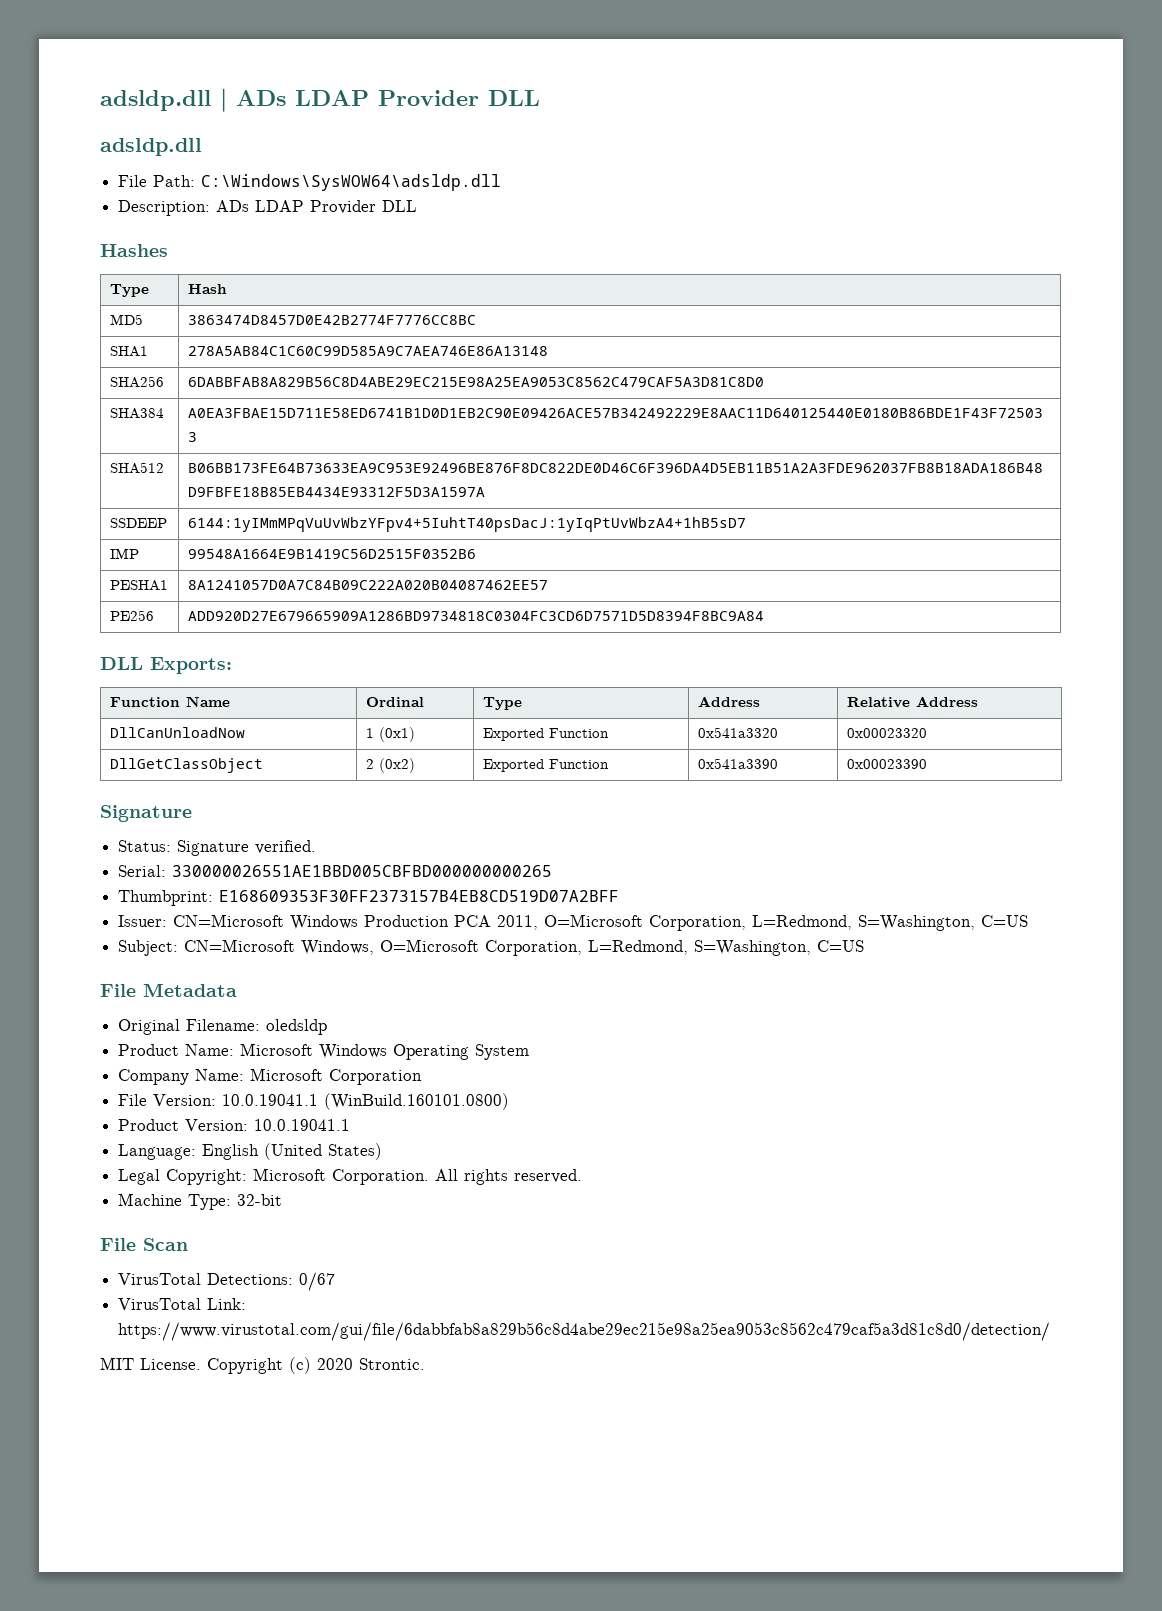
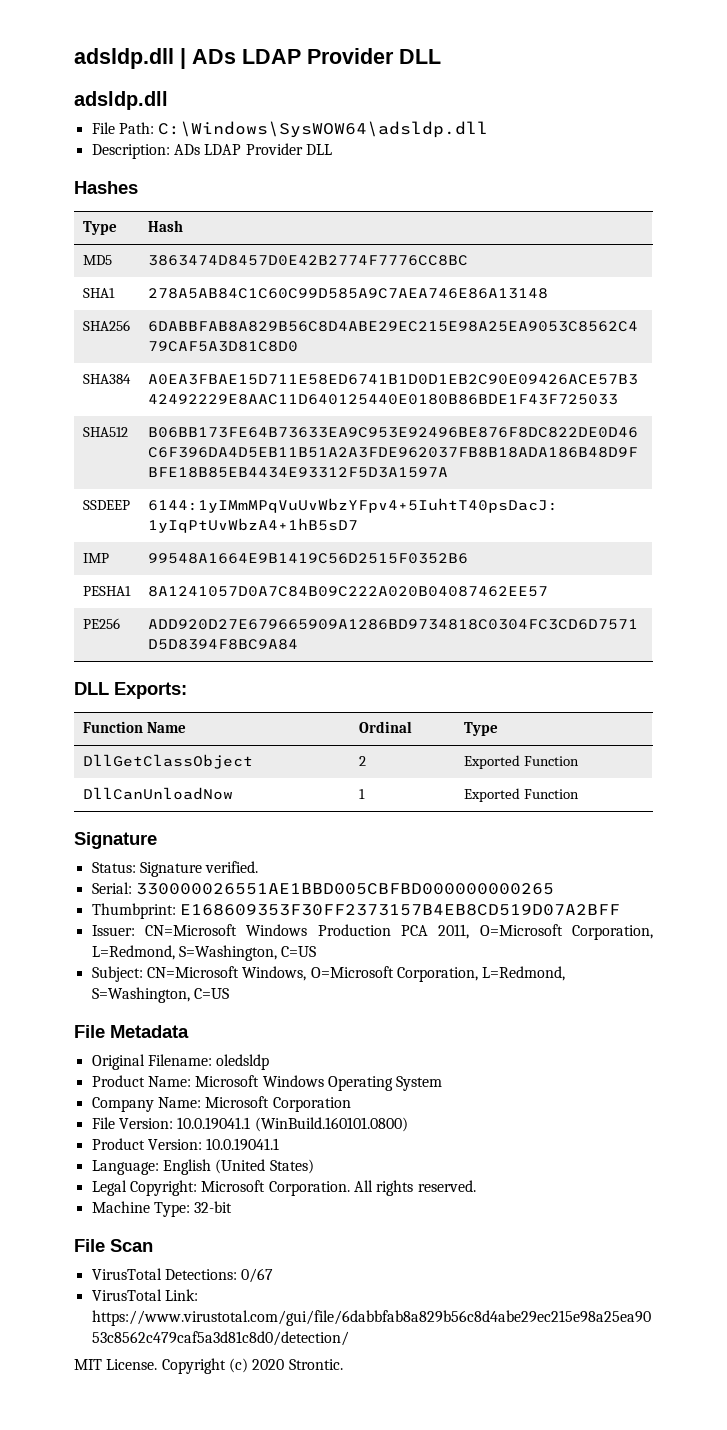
[697,696,760,707] [846,696,978,708] | Address | Relative Address -> [82,754,253,769] [358,756,366,766] [463,755,579,769] // DllGetClassObject | 2 | Exported Function
[378,727,415,742] [482,728,609,741] [697,727,778,738] [846,728,927,738] [109,758,263,773] [365,758,415,773] [482,759,609,772] [697,758,778,769] [846,759,927,769] (0x1) | Exported Function | 0x541a3320 | 0x00023320 // DllGetClassObject | 2 (0x2) | Exported Function | 0x541a3390 | 0x00023390 -> [463,788,579,802] | Exported Function

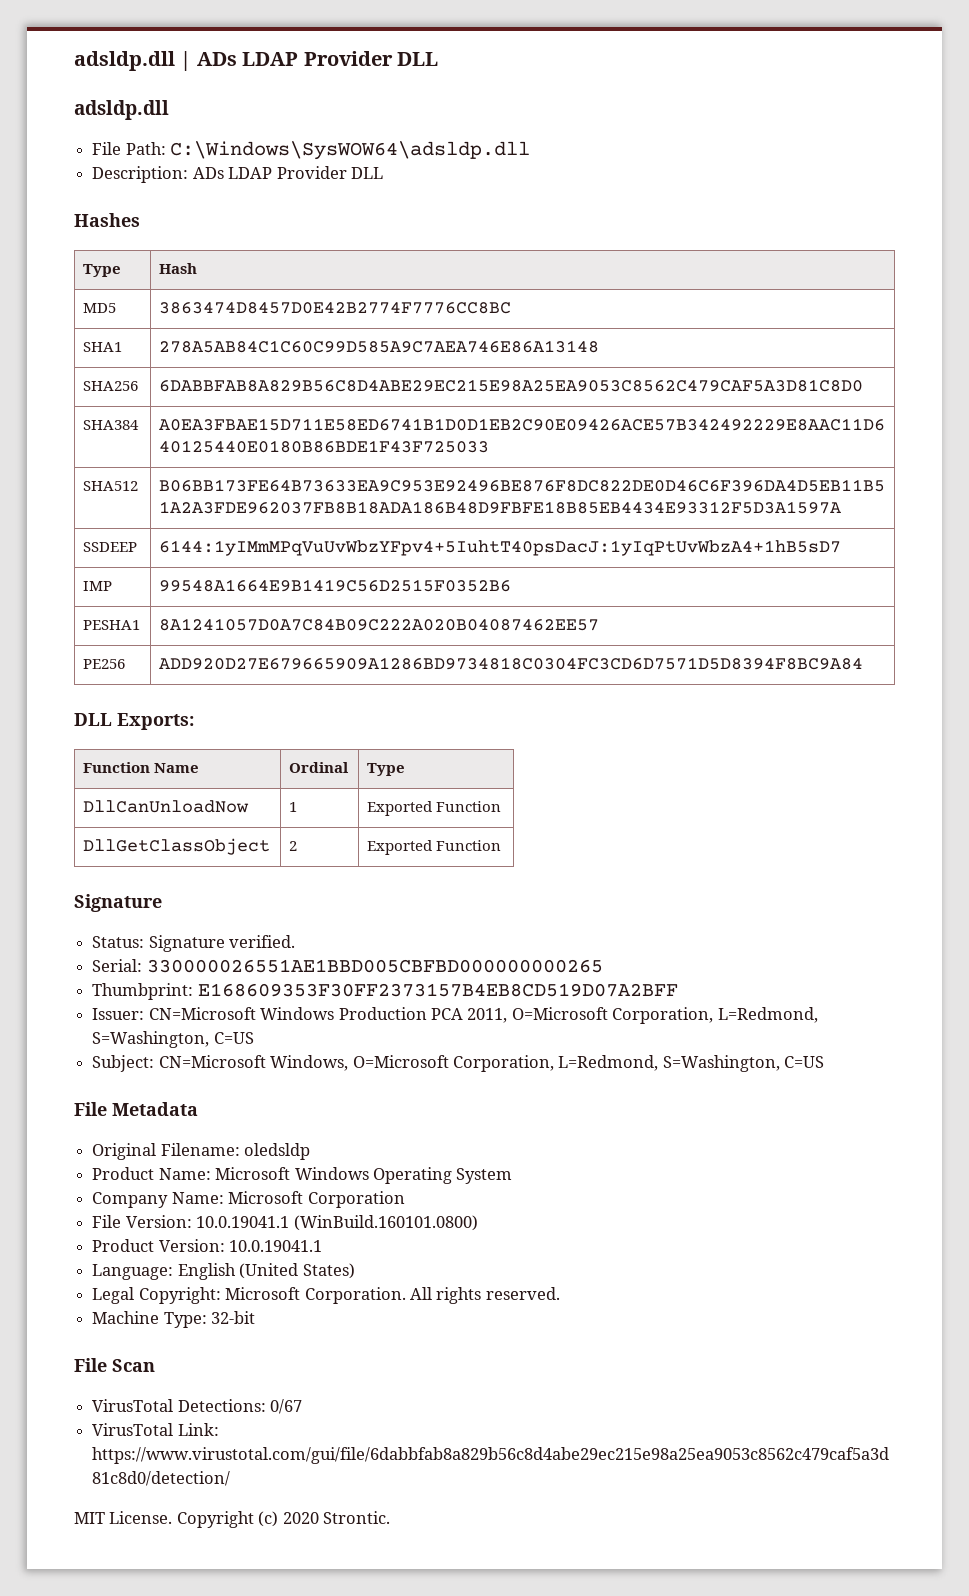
[82,754,253,769] [358,756,366,766] [463,755,579,769] [82,787,233,800] [358,789,365,799] DllGetClassObject | 2 | Exported Function // DllCanUnloadNow | 1 -> [83,800,250,813] [289,802,298,812] [367,801,502,816] [83,838,271,855] [289,841,298,851] DllCanUnloadNow | 1 | Exported Function // DllGetClassObject | 2

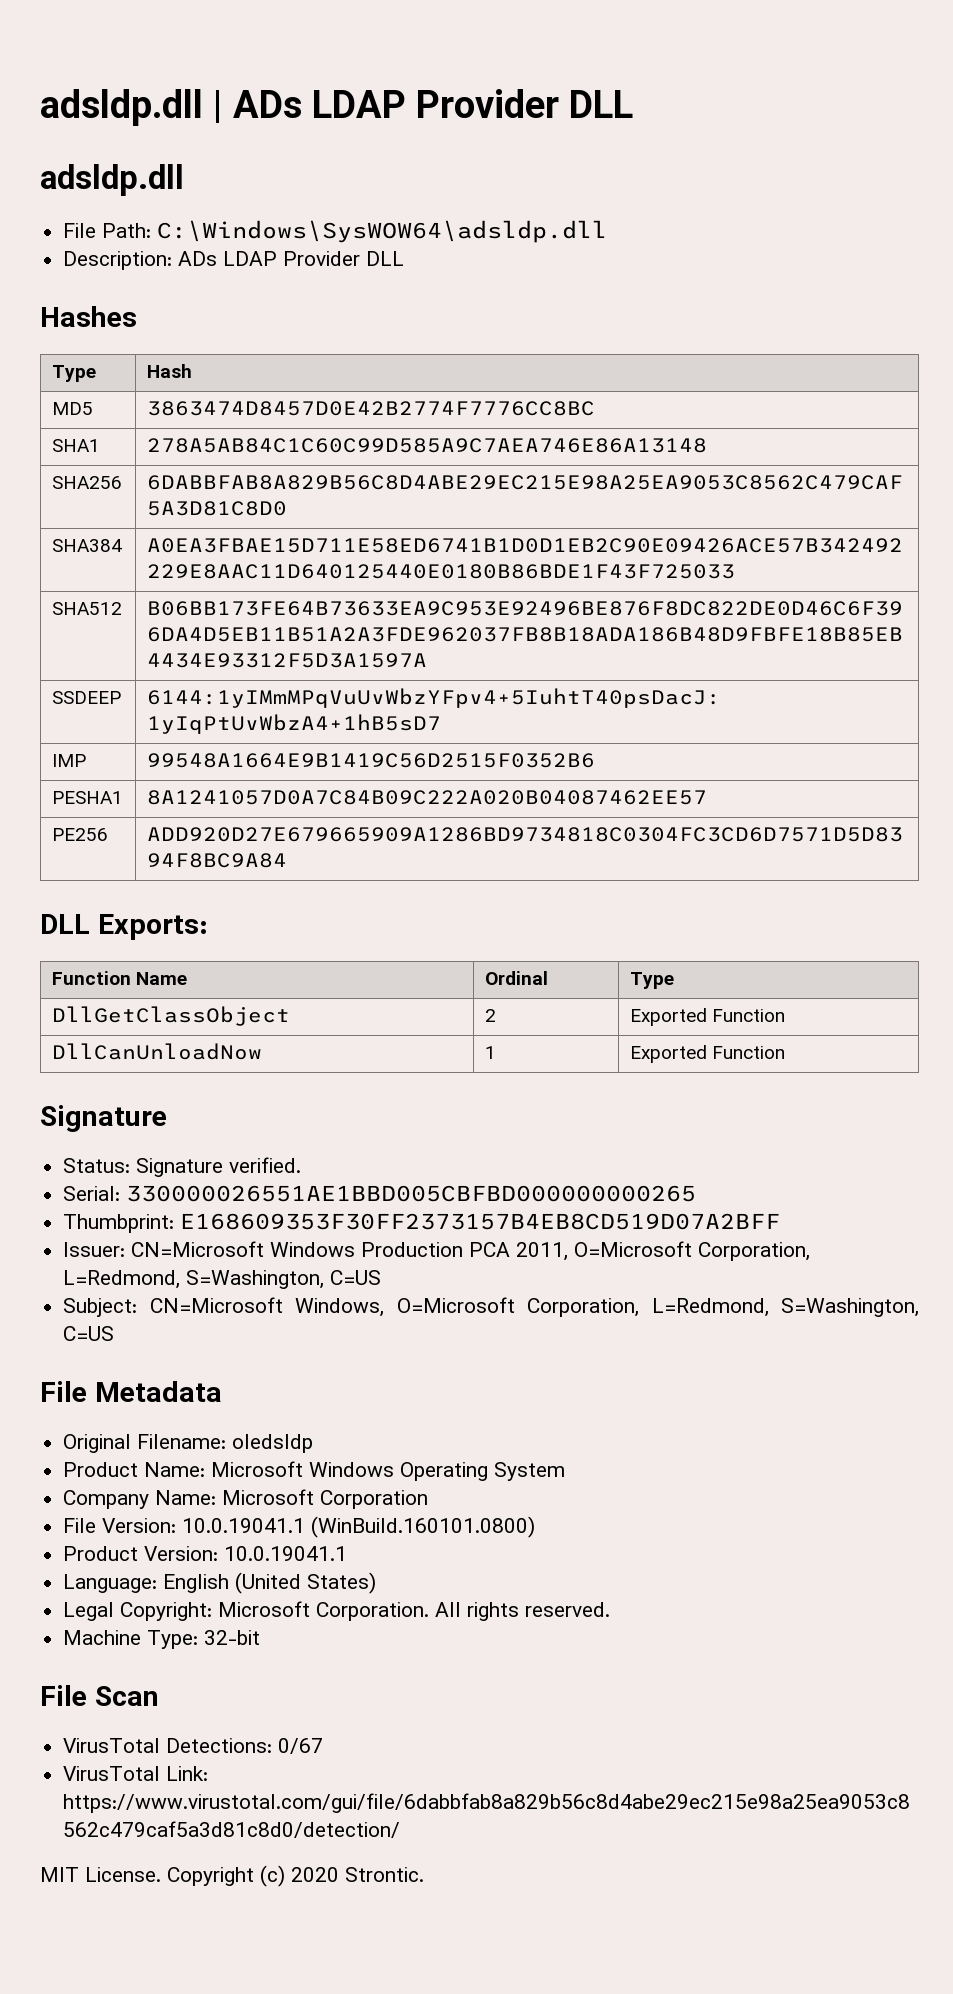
[83,800,250,813] [289,802,298,812] [367,801,502,816] [83,838,271,855] [289,841,298,851] DllCanUnloadNow | 1 | Exported Function // DllGetClassObject | 2 -> [51,1006,290,1026] [484,1009,496,1022] [629,1008,786,1026] [51,1043,262,1060] [484,1046,496,1059] DllGetClassObject | 2 | Exported Function // DllCanUnloadNow | 1

